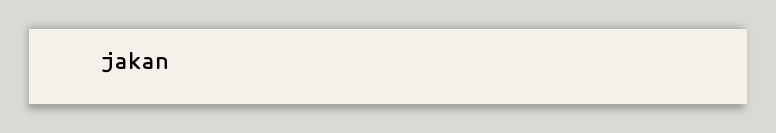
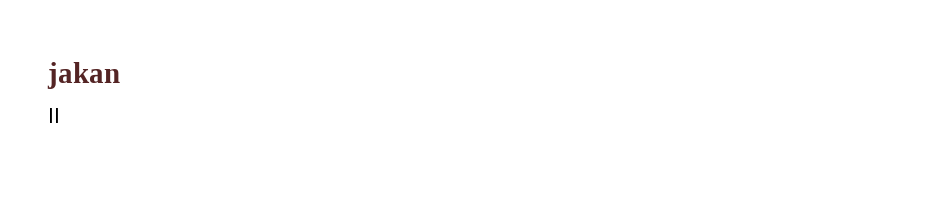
(169, 62) none -> [48,108,60,123] // ll

